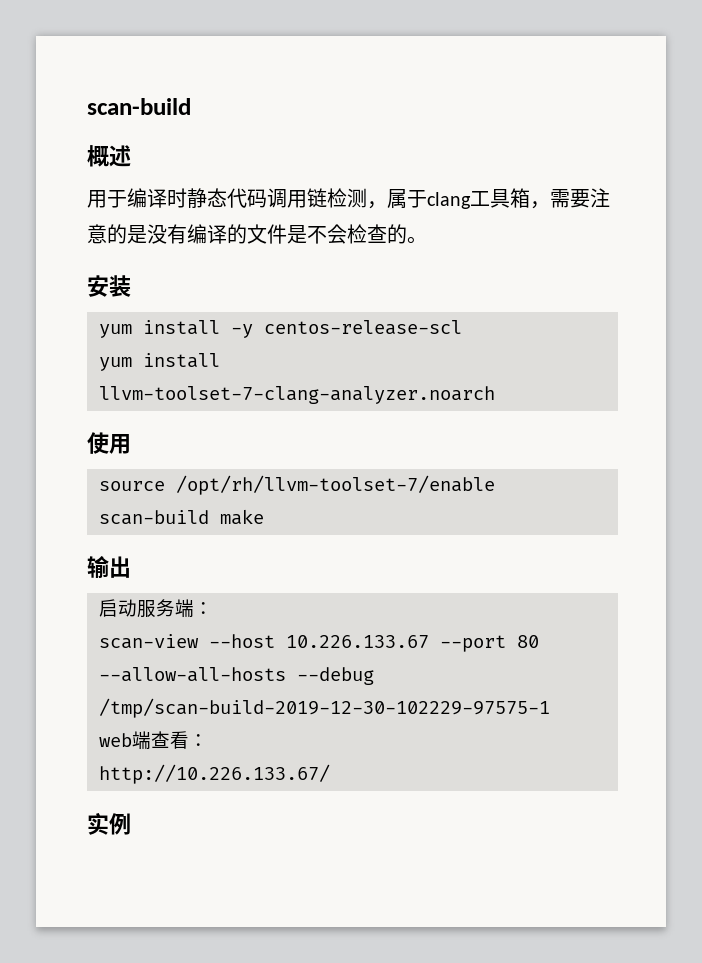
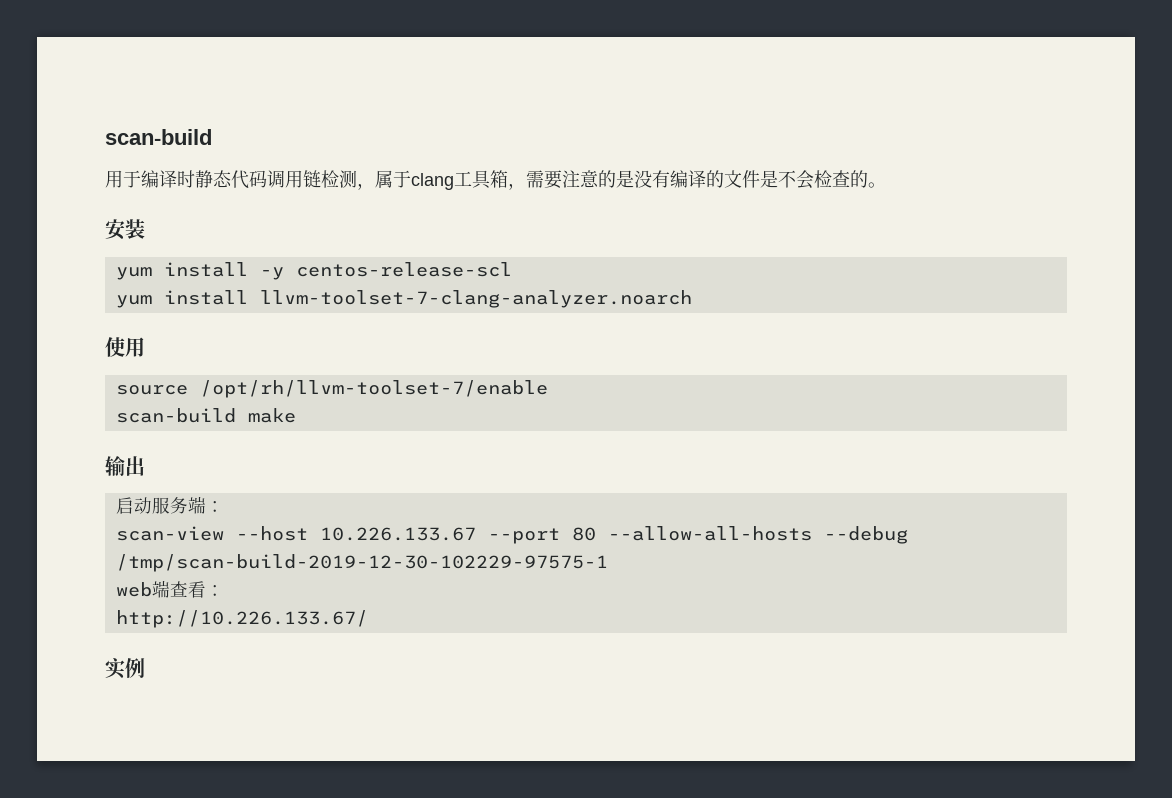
[87,98,191,115] [87,145,131,167] scan-build // 概述 -> [105,129,212,145] scan-build

